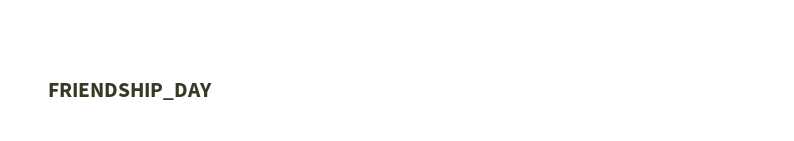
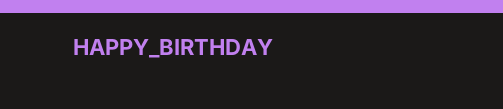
[48,83,212,100] FRIENDSHIP_DAY -> [73,39,273,58] HAPPY_BIRTHDAY

